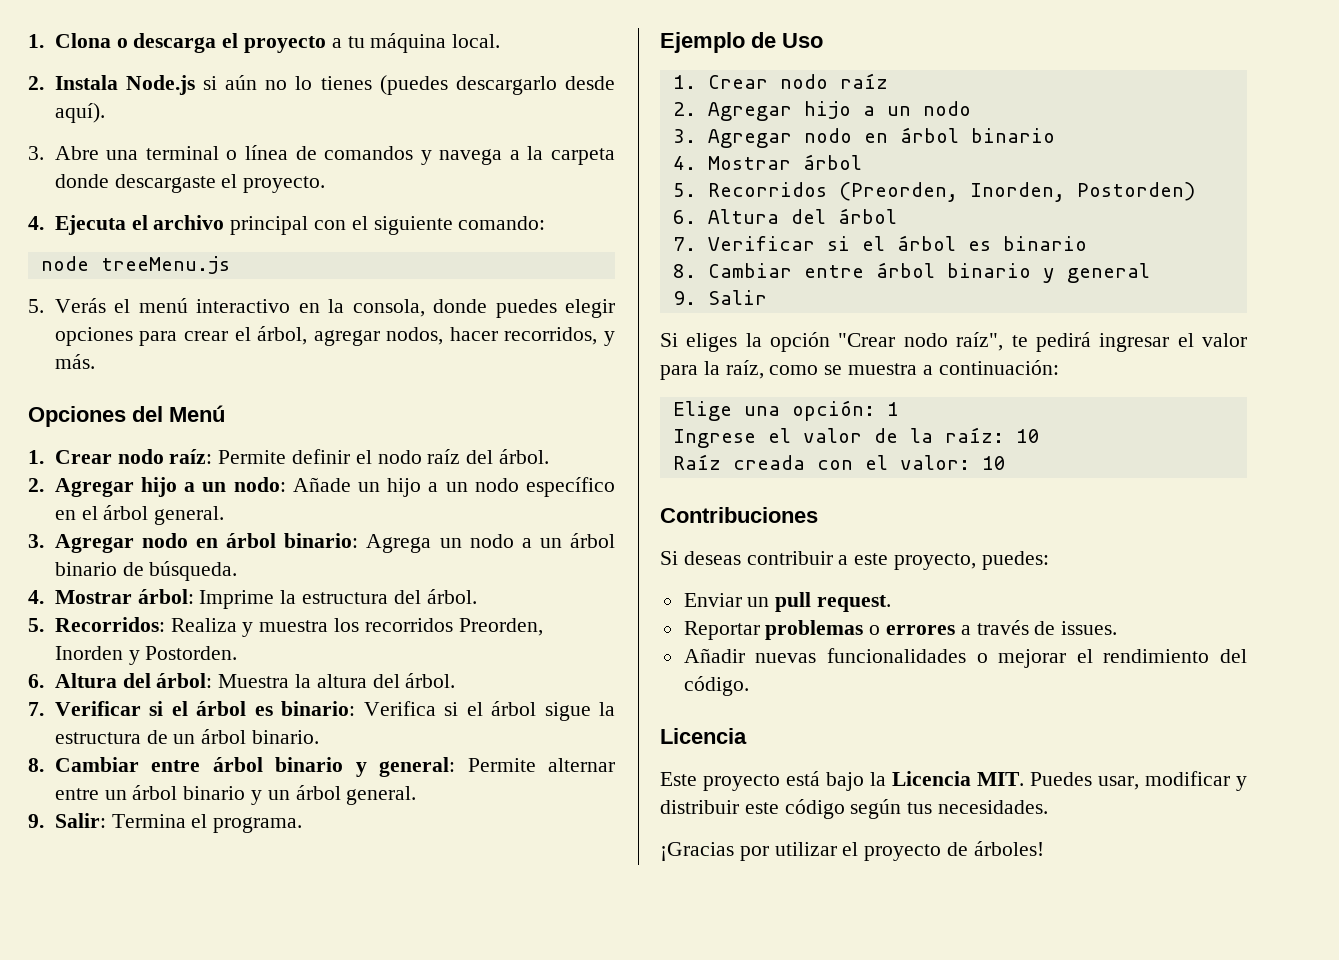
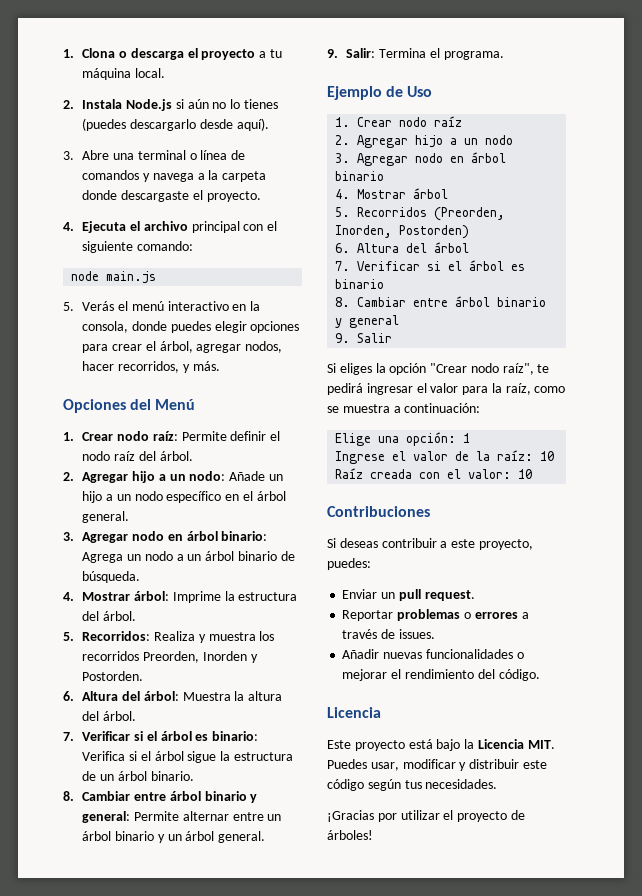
[100,256,230,274] treeMenu.js -> [106,271,157,284] main.js

